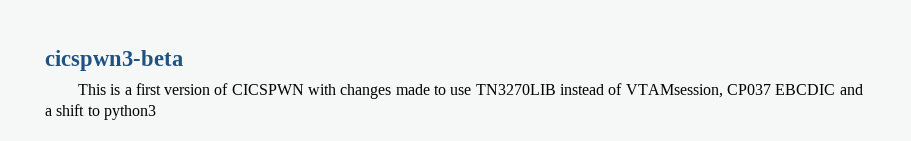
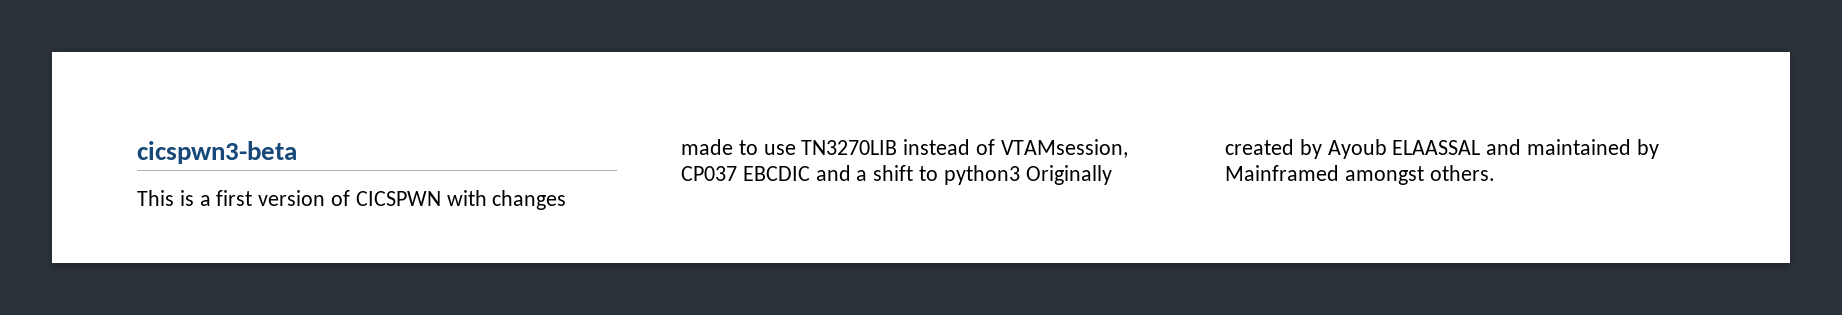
(156, 112) none -> [1025,165,1112,185] [1225,139,1659,159] [1225,165,1495,185] Originally created by Ayoub ELAASSAL and maintained by Mainframed amongst others.

